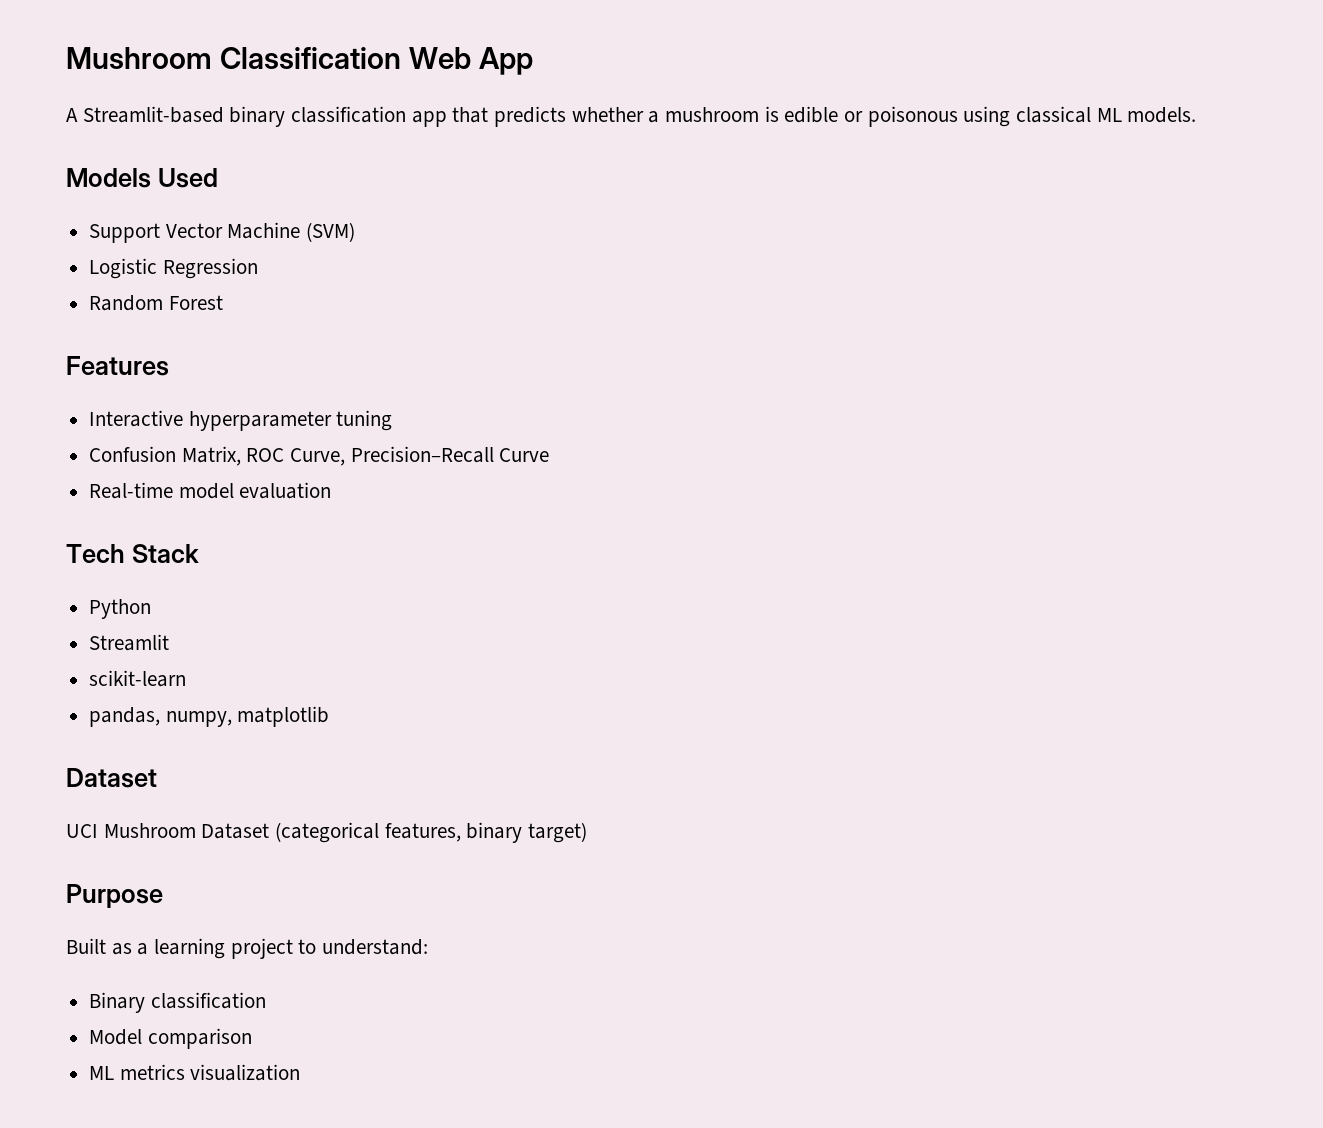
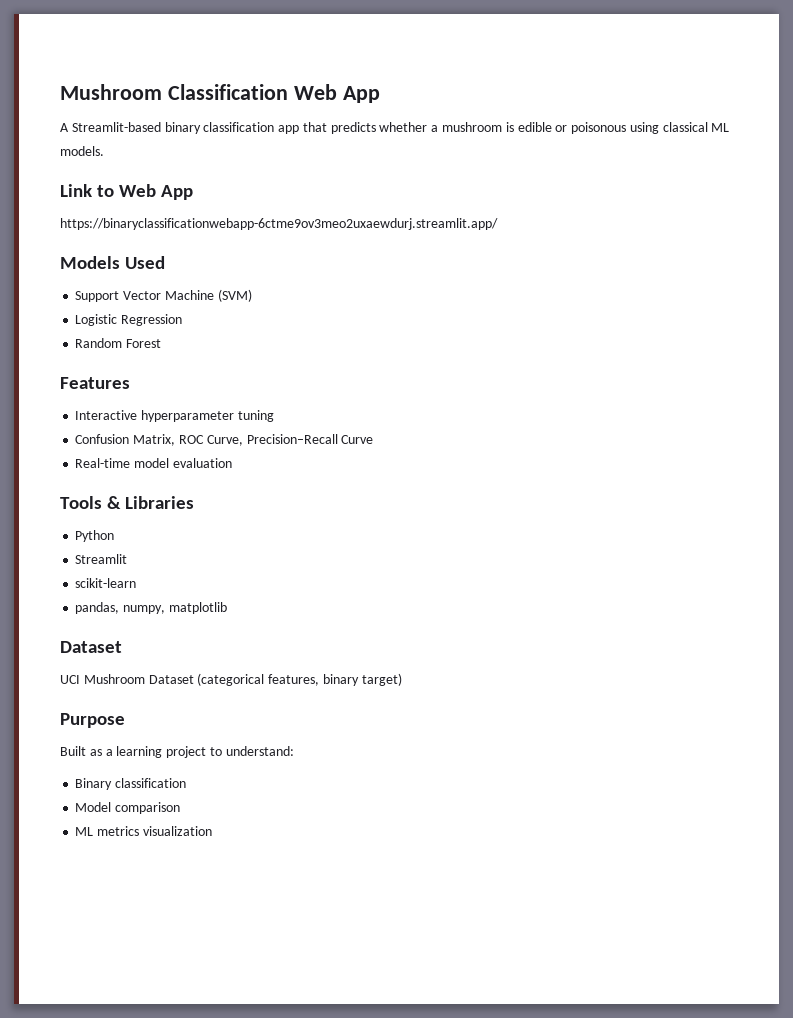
(1197, 115) none -> [60,184,194,200] [60,218,498,230] // Link to Web App // https://binaryclassificationwebapp-6ctme9ov3meo2uxaewdurj.streamlit.app/
[66,544,199,563] Tech Stack -> [60,496,195,509] Tools & Libraries

